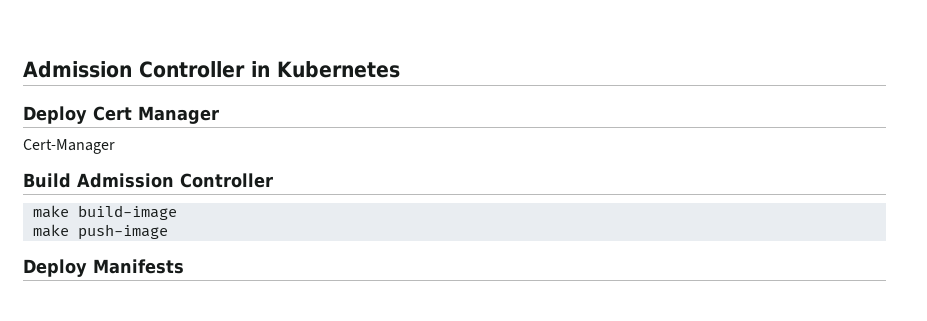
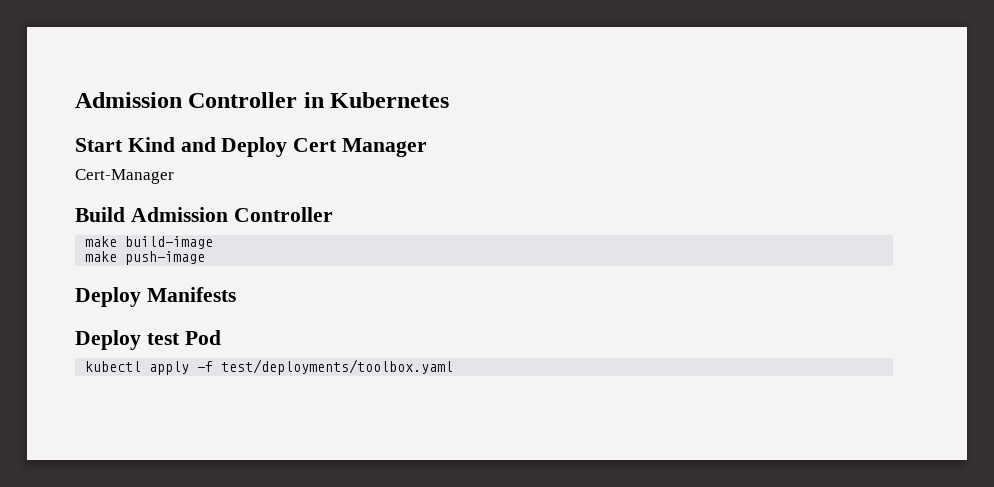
(400, 69) none -> [75,137,216,152] Start Kind and
(184, 266) none -> [75,330,221,350] [85,359,454,375] // Deploy test Pod // kubectl apply -f test/deployments/toolbox.yaml

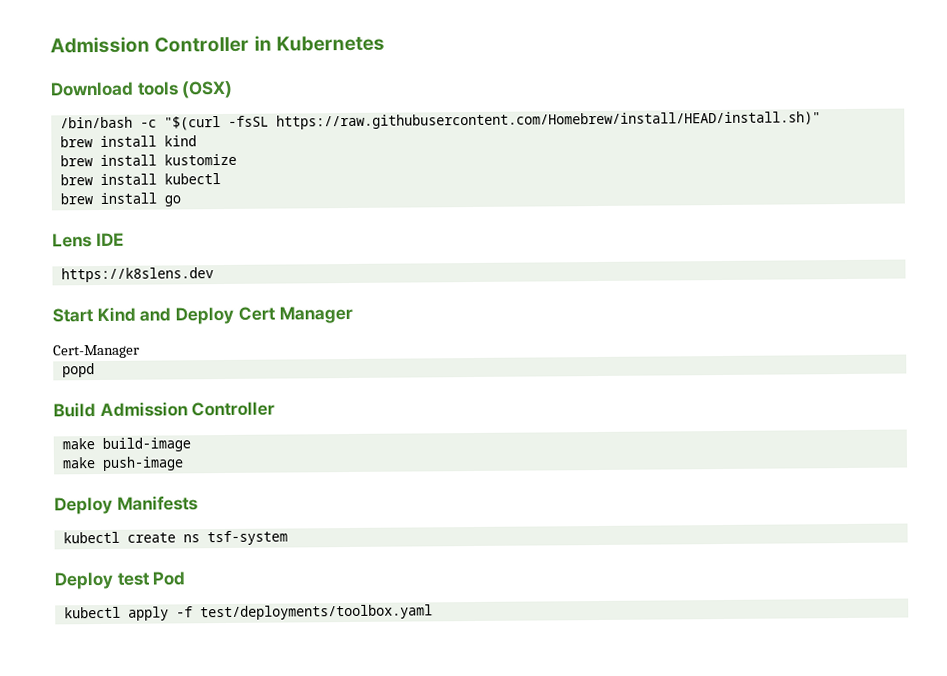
(450, 100) none -> [50,80,234,99] [59,111,821,131] [59,135,197,148] [59,153,237,167] [59,173,221,186] [59,192,181,207] [52,232,124,248] [60,267,214,283] // Download tools (OSX) // /bin/bash -c "$(curl -fsSL https://raw.githubusercontent.com/Homebrew/install/HEAD/install.sh)" // brew install kind // brew install kustomize // brew install kubectl // brew install go // Lens IDE // https://k8slens.dev
(174, 176) none -> [61,363,95,378] // popd
(236, 294) none -> [62,530,288,546] // kubectl create ns tsf-system

